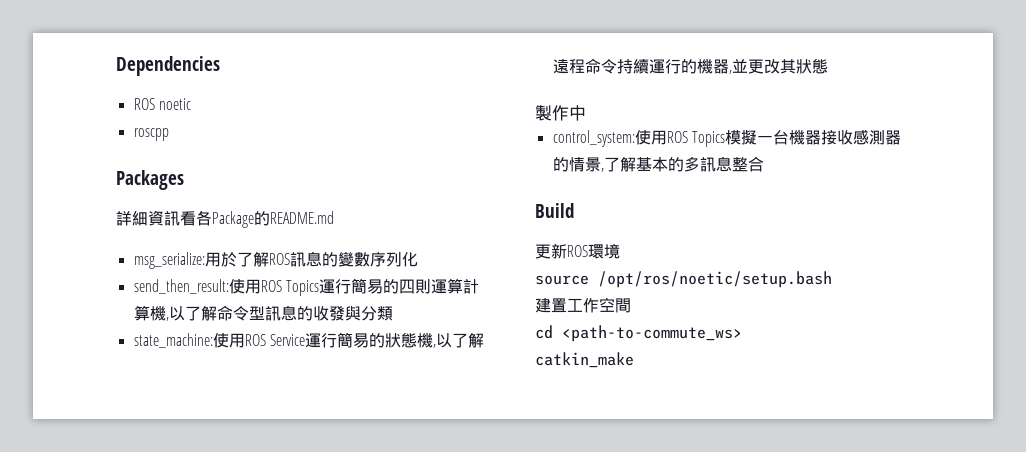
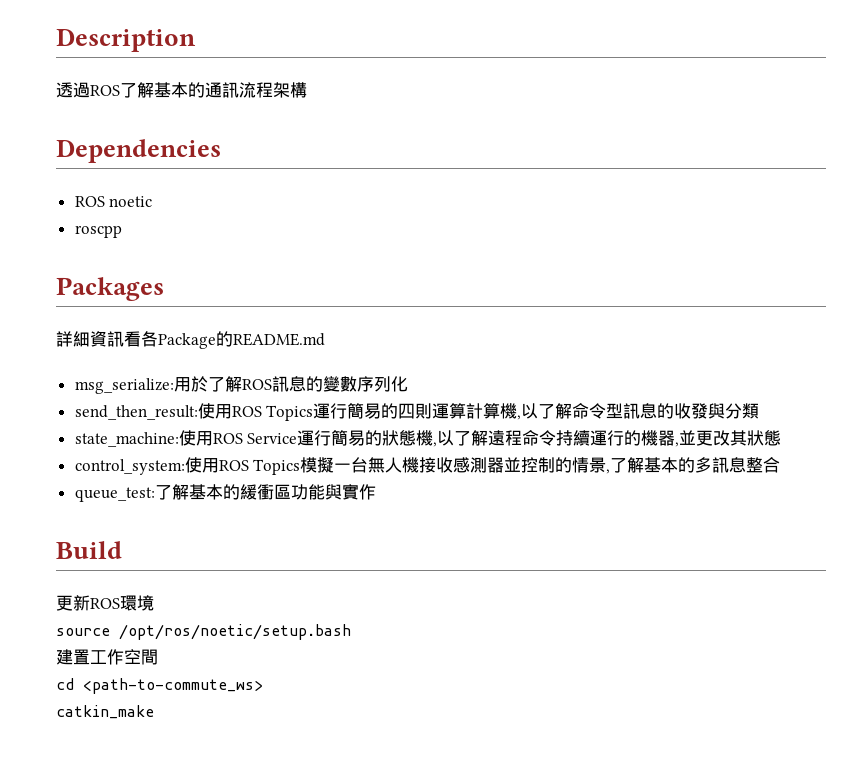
(116, 66) none -> [56,28,196,52] [56,82,307,98] Description // 透過ROS了解基本的通訊流程架構 //
[535,105,586,121] // 製作中 -> (782, 438) none
[788,129,821,145] 機器 -> [368,457,420,473] 無人機
(901, 137) none -> [504,457,556,473] 並控制
(764, 164) none -> [74,484,376,502] // queue_test:了解基本的緩衝區功能與實作

